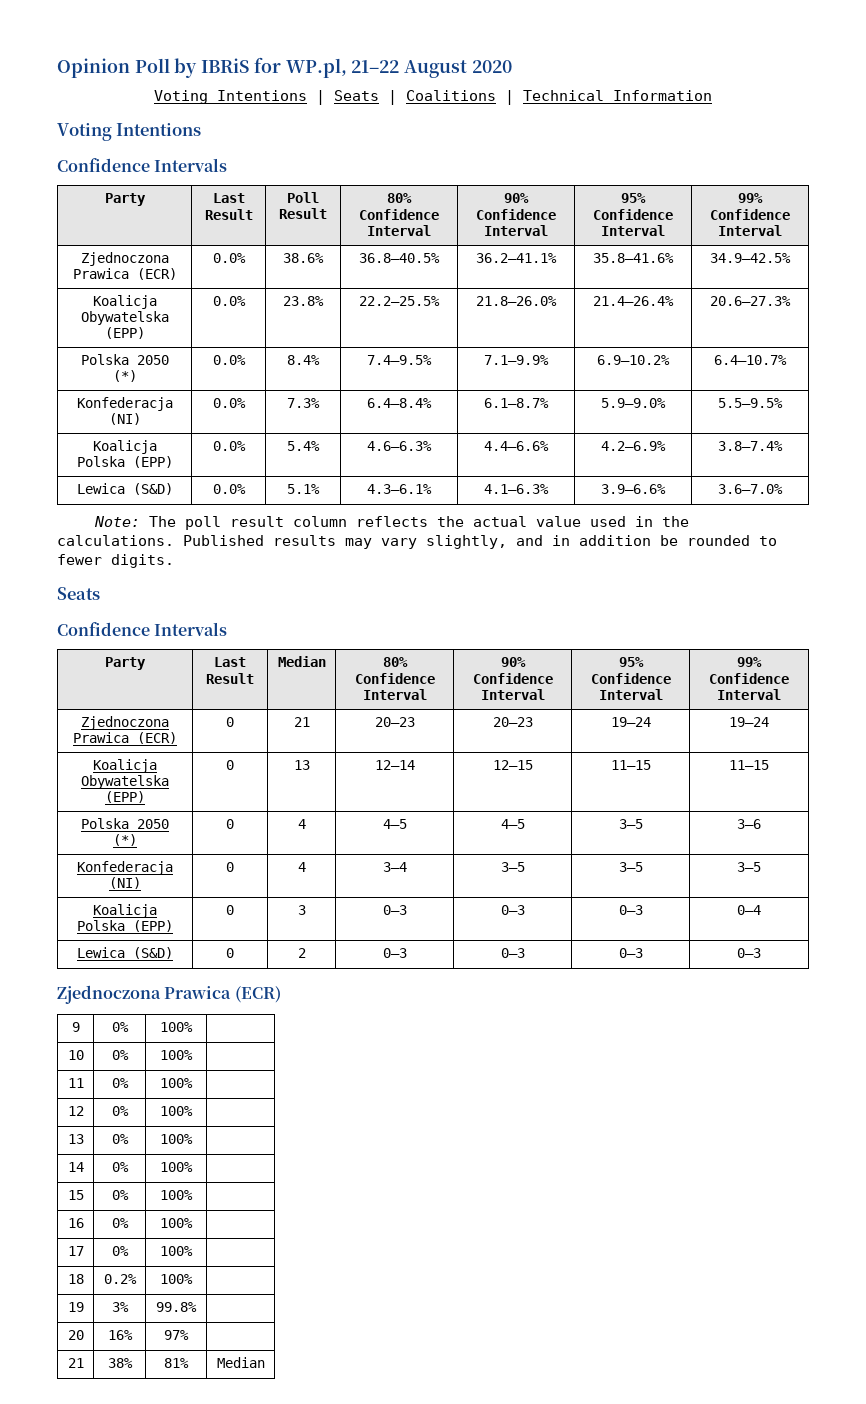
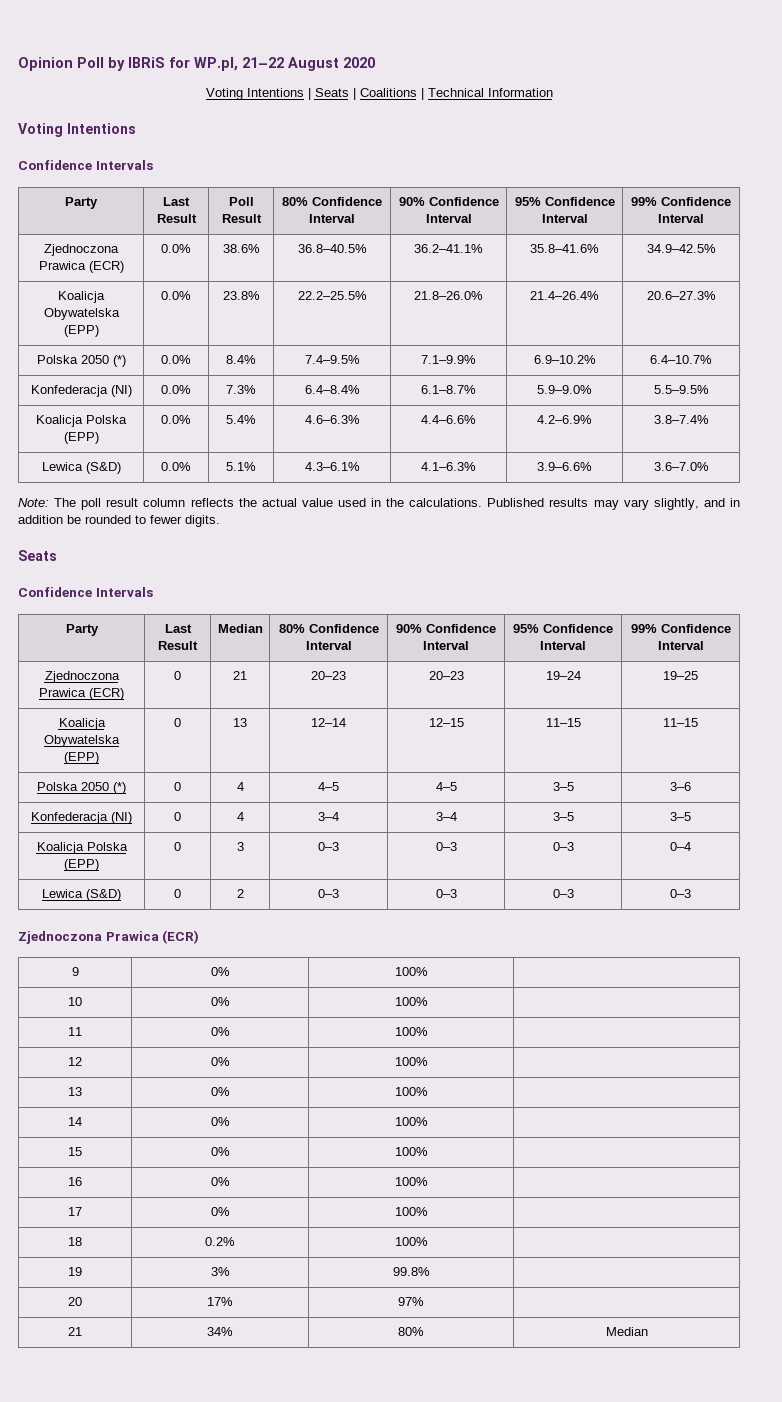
[729,717,769,727] 19–24 -> [663,671,698,680] 19–25
[500,862,525,872] 3–5 -> [435,812,457,821] 3–4
[107,1330,133,1340] 16% -> [207,1297,234,1306] 17%
[107,1358,133,1368] [164,1358,189,1368] 38% | 81% -> [207,1327,234,1336] [398,1327,424,1336] 34% | 80%

